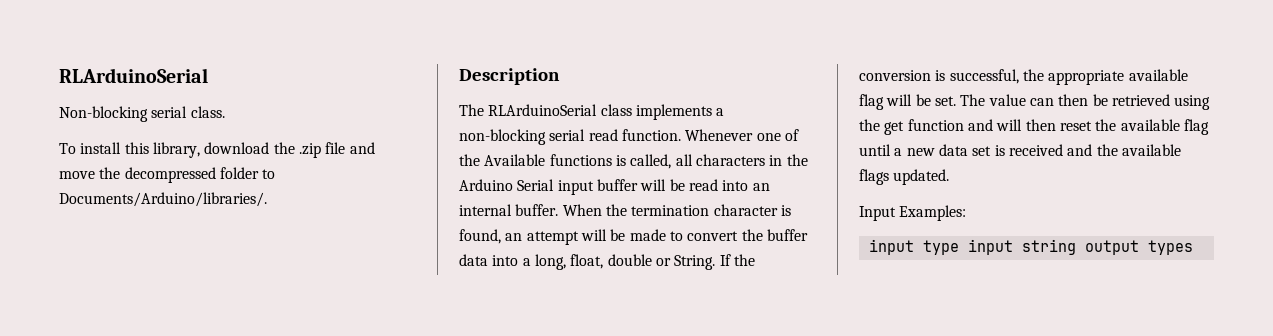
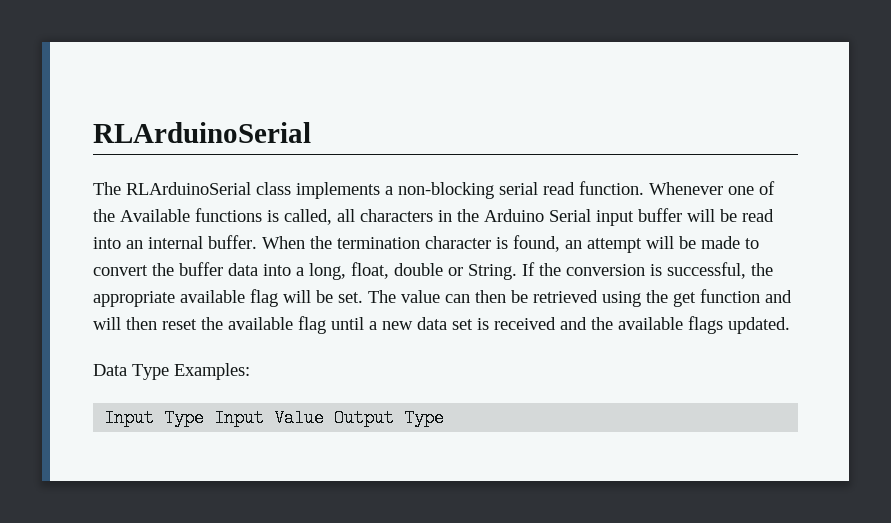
[59,68,208,83] [59,106,225,122] [59,142,375,158] [59,167,276,183] [59,192,267,207] [459,68,560,85] RLArduinoSerial // Non-blocking serial class. // To install this library, download the .zip file and move the decompressed folder to Documents/Arduino/libraries/. // Description -> [93,122,311,143] RLArduinoSerial
[859,206,896,221] Input -> [93,364,169,380] Data Type
[868,239,1193,255] input type input string output types -> [104,409,445,427] Input Type Input Value Output Type

